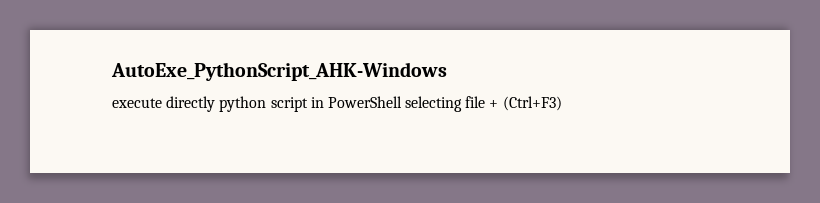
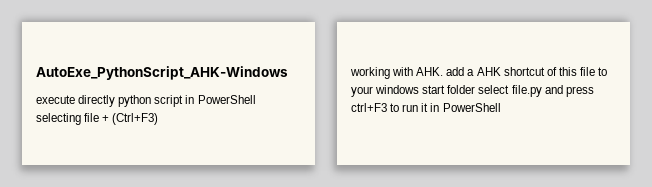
(562, 103) none -> [350,67,608,79] [351,85,594,97] [351,103,501,112] // working with AHK. add a AHK shortcut of this file to your windows start folder select file.py and press ctrl+F3 to run it in PowerShell

